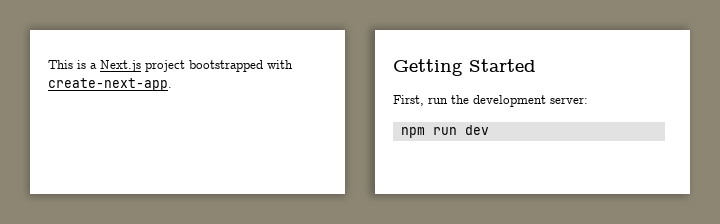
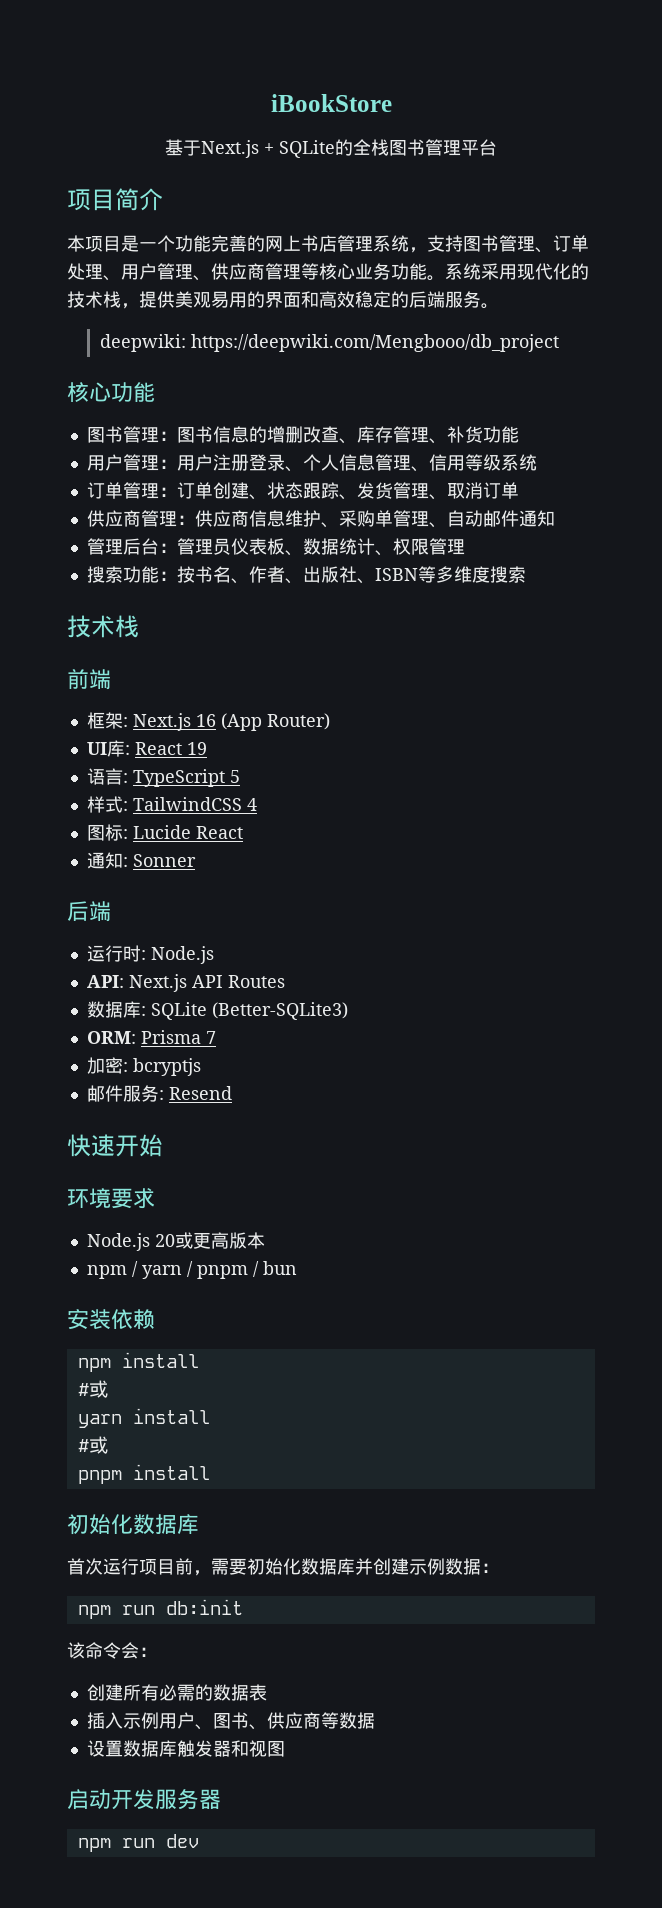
[48,60,293,72] [48,78,172,91] [393,59,536,76] [393,95,588,107] This is a Next.js project bootstrapped with create-next-app. // Getting Started // First, run the development server: -> [270,94,392,112] [165,139,497,158] [67,188,163,211] [67,235,589,253] [67,263,589,281] [67,291,499,309] [99,334,559,352] [67,382,155,402] [86,426,519,444] [86,454,537,472] [86,482,519,500] [86,510,555,528] [86,538,465,556] [86,566,526,584] [67,615,139,638] [67,668,111,690] [86,712,330,731] [86,740,207,757] [86,768,240,787] [86,796,257,813] [86,824,243,841] [86,852,196,869] [67,901,111,922] [86,945,214,964] [86,974,285,992] [86,1001,348,1020] [86,1030,216,1044] [86,1057,201,1076] [86,1085,232,1102] [67,1134,163,1157] [67,1188,155,1209] [86,1232,265,1251] [86,1261,297,1279] [67,1309,155,1330] [77,1352,199,1372] [77,1380,108,1398] [77,1408,210,1428] [77,1436,108,1454] [77,1464,210,1484] [67,1514,199,1535] [67,1558,499,1576] [77,1599,243,1619] [67,1642,157,1659] [86,1684,267,1701] [86,1712,375,1730] [86,1740,285,1757] [67,1789,221,1810] iBookStore // 基于Next.js + SQLite的全栈图书管理平台 // 项目简介 // 本项目是一个功能完善的网上书店管理系统，支持图书管理、订单处理、用户管理、供应商管理等核心业务功能。系统采用现代化的技术栈，提供美观易用的界面和高效稳定的后端服务。 // deepwiki: https://deepwiki.com/Mengbooo/db_project // 核心功能 // 图书管理：图书信息的增删改查、库存管理、补货功能 // 用户管理：用户注册登录、个人信息管理、信用等级系统 // 订单管理：订单创建、状态跟踪、发货管理、取消订单 // 供应商管理：供应商信息维护、采购单管理、自动邮件通知 // 管理后台：管理员仪表板、数据统计、权限管理 // 搜索功能：按书名、作者、出版社、ISBN等多维度搜索 // 技术栈 // 前端 // 框架: Next.js 16 (App Router) // UI库: React 19 // 语言: TypeScript 5 // 样式: TailwindCSS 4 // 图标: Lucide React // 通知: Sonner // 后端 // 运行时: Node.js // API: Next.js API Routes // 数据库: SQLite (Better-SQLite3) // ORM: Prisma 7 // 加密: bcryptjs // 邮件服务: Resend // 快速开始 // 环境要求 // Node.js 20或更高版本 // npm / yarn / pnpm / bun // 安装依赖 // npm install // #或 // yarn install // #或 // pnpm install // 初始化数据库 // 首次运行项目前，需要初始化数据库并创建示例数据： // npm run db:init // 该命令会： // 创建所有必需的数据表 // 插入示例用户、图书、供应商等数据 // 设置数据库触发器和视图 // 启动开发服务器

